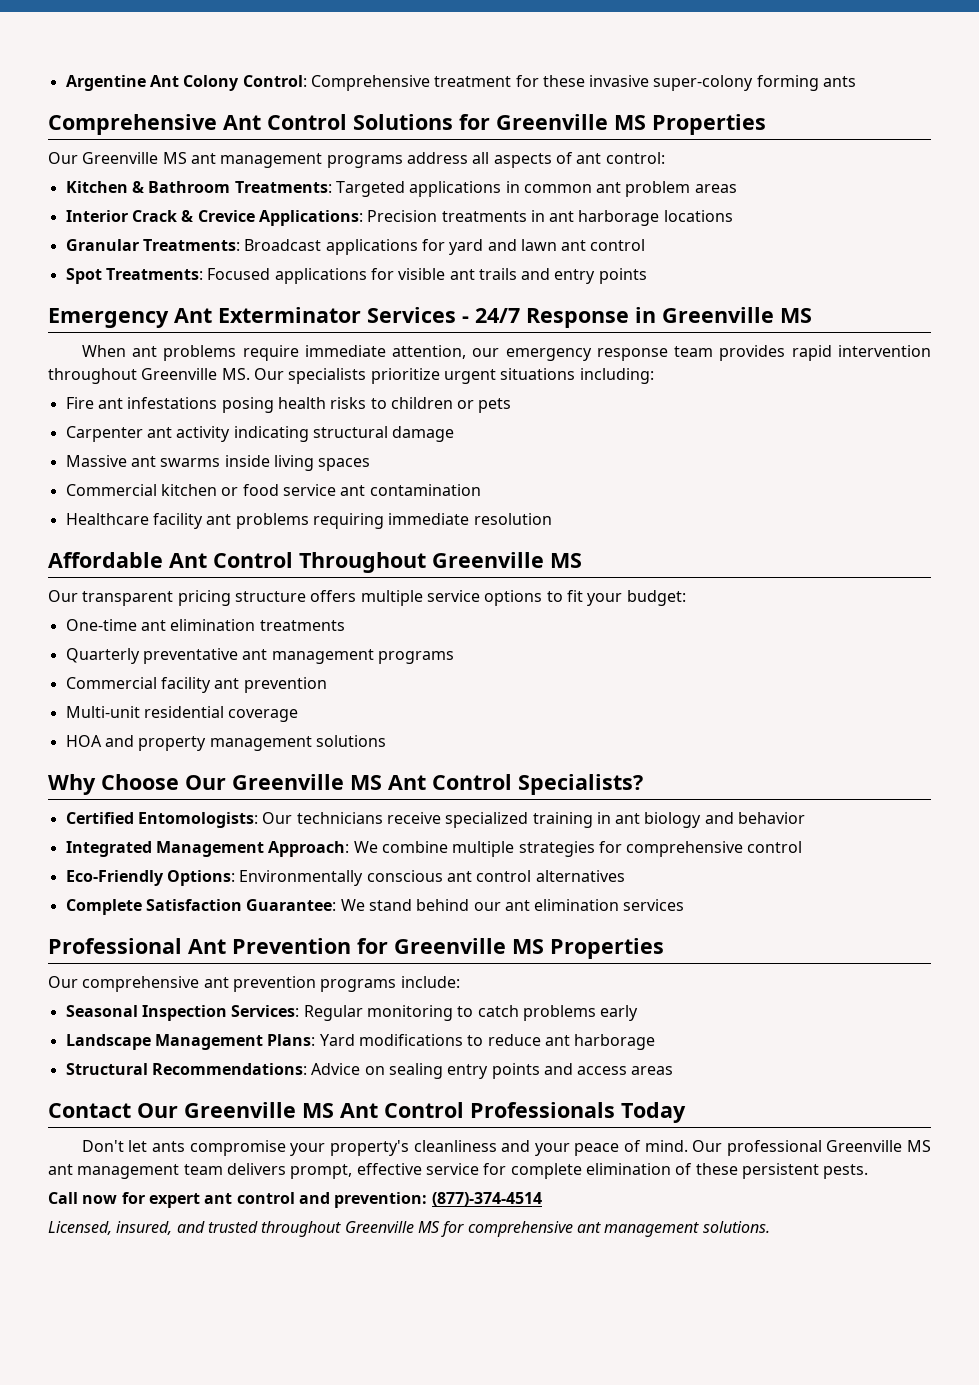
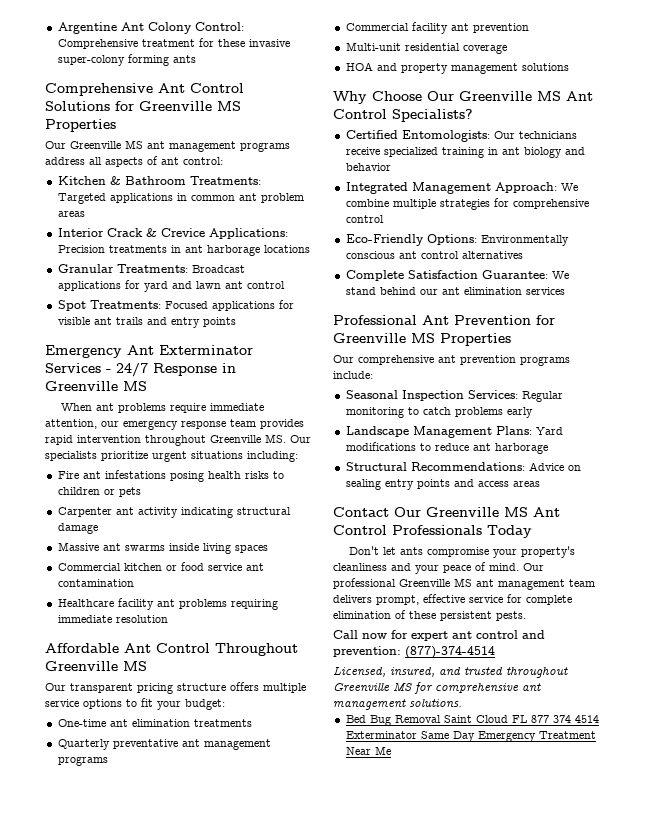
(770, 1227) none -> [345,715,599,726] [345,731,596,742] [345,746,391,755] // Bed Bug Removal Saint Cloud FL 877 374 4514 Exterminator Same Day Emergency Treatment Near Me

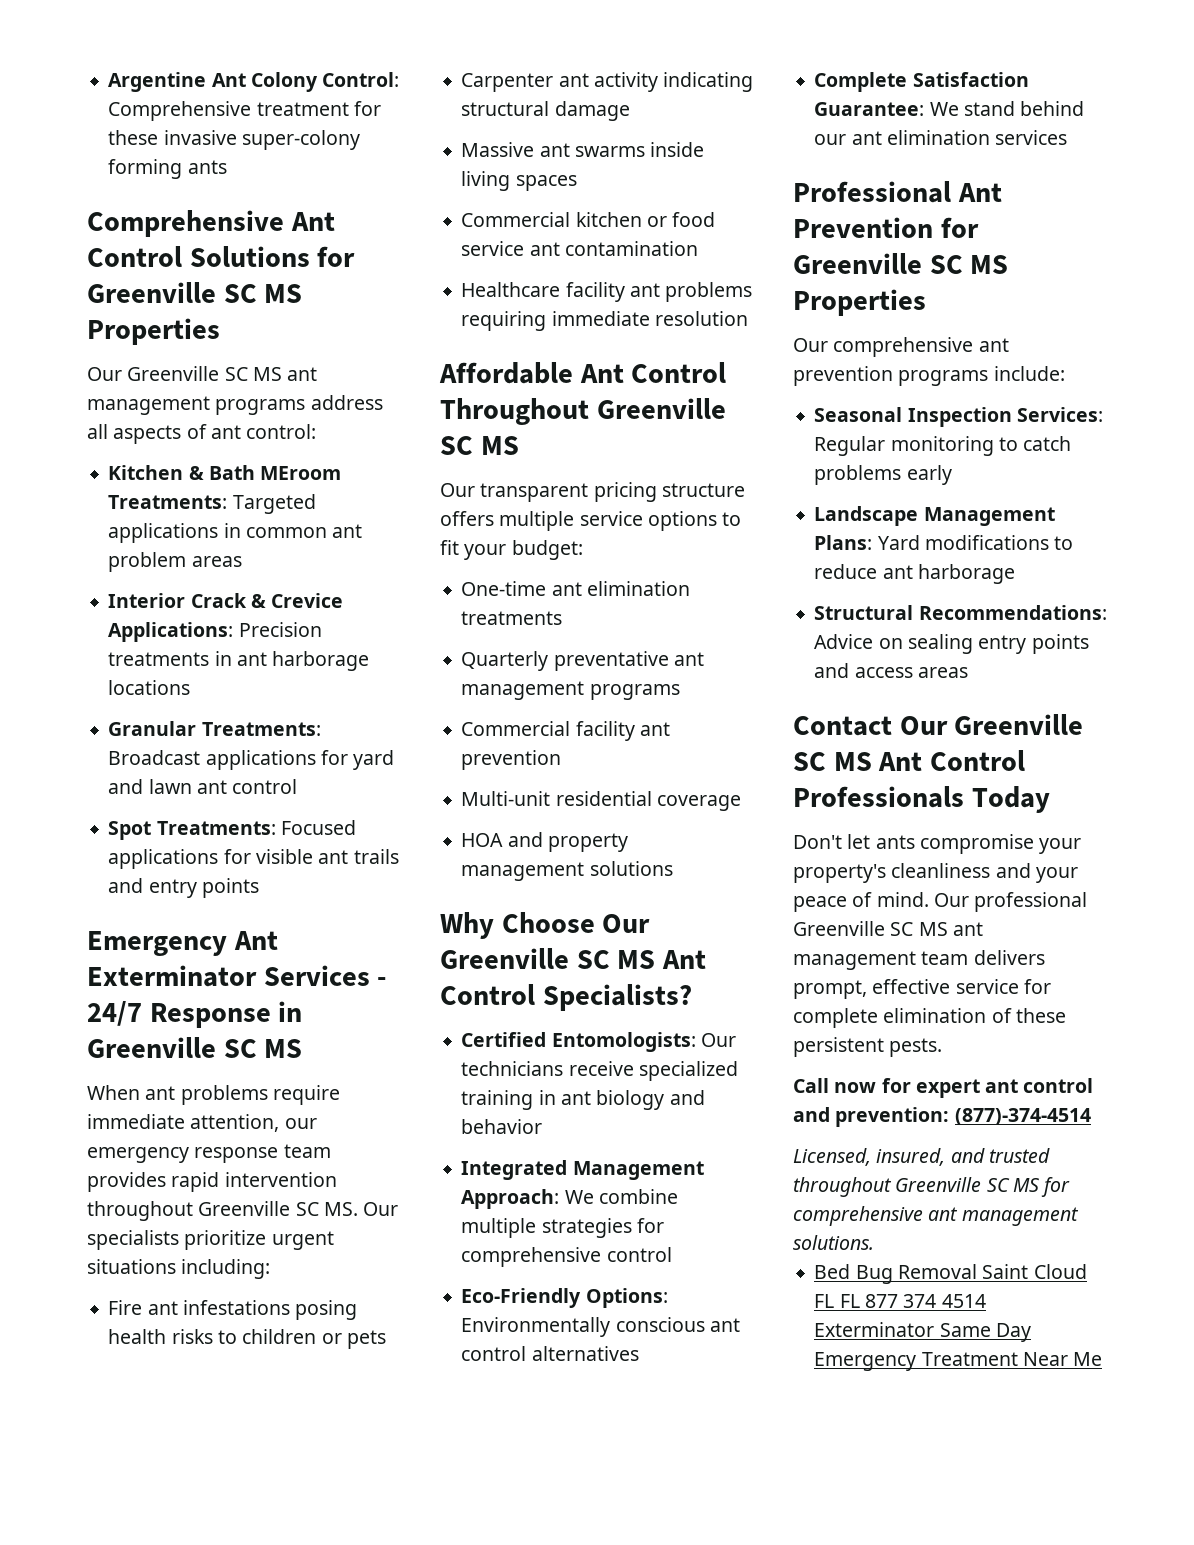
(212, 106) none -> [223,284,257,303] SC
(121, 145) none -> [224,367,248,381] SC
[124,176,186,185] Bathroom -> [208,465,342,480] Bath MEroom
(118, 386) none -> [223,1039,257,1058] SC
(261, 439) none -> [295,1202,319,1216] SC
(118, 666) none -> [440,436,473,455] SC
(532, 96) none -> [576,950,610,969] SC
(406, 338) none -> [929,255,963,274] SC
(499, 512) none -> [793,752,826,771] SC
(450, 583) none -> [890,922,914,936] SC
(390, 687) none -> [986,1178,1010,1192] SC
(527, 719) none -> [839,1294,860,1308] FL

